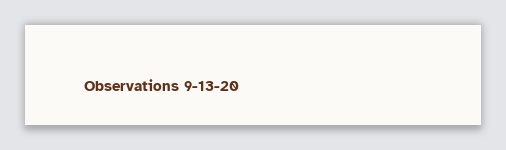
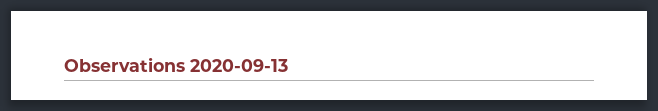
[184,81,239,91] 9-13-20 -> [190,59,288,72] 2020-09-13

